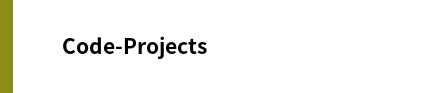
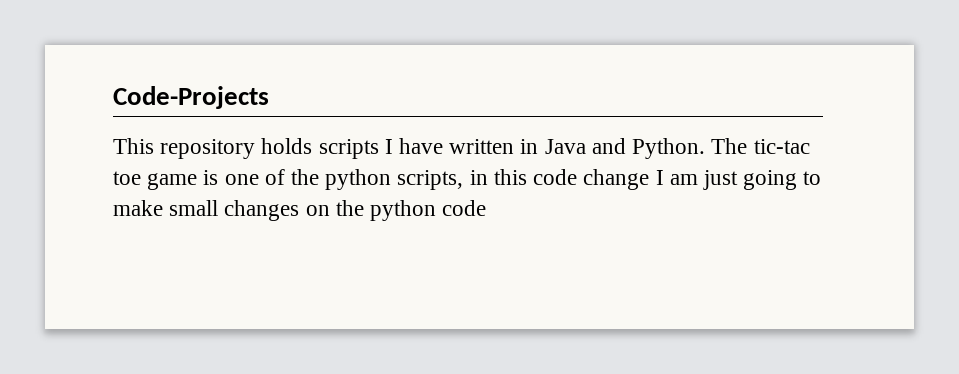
(207, 47) none -> [113,138,810,159] [113,169,822,190] [113,200,487,221] // This repository holds scripts I have written in Java and Python. The tic-tac toe game is one of the python scripts, in this code change I am just going to make small changes on the python code

